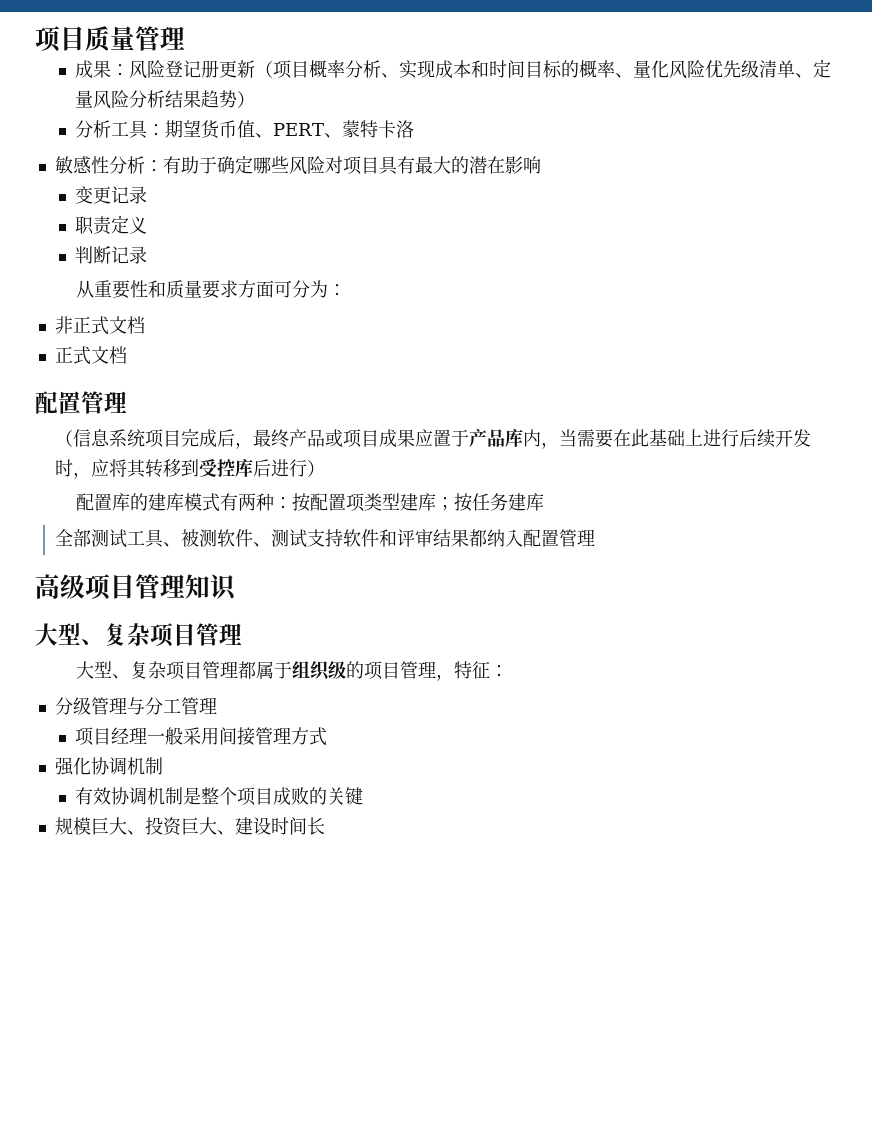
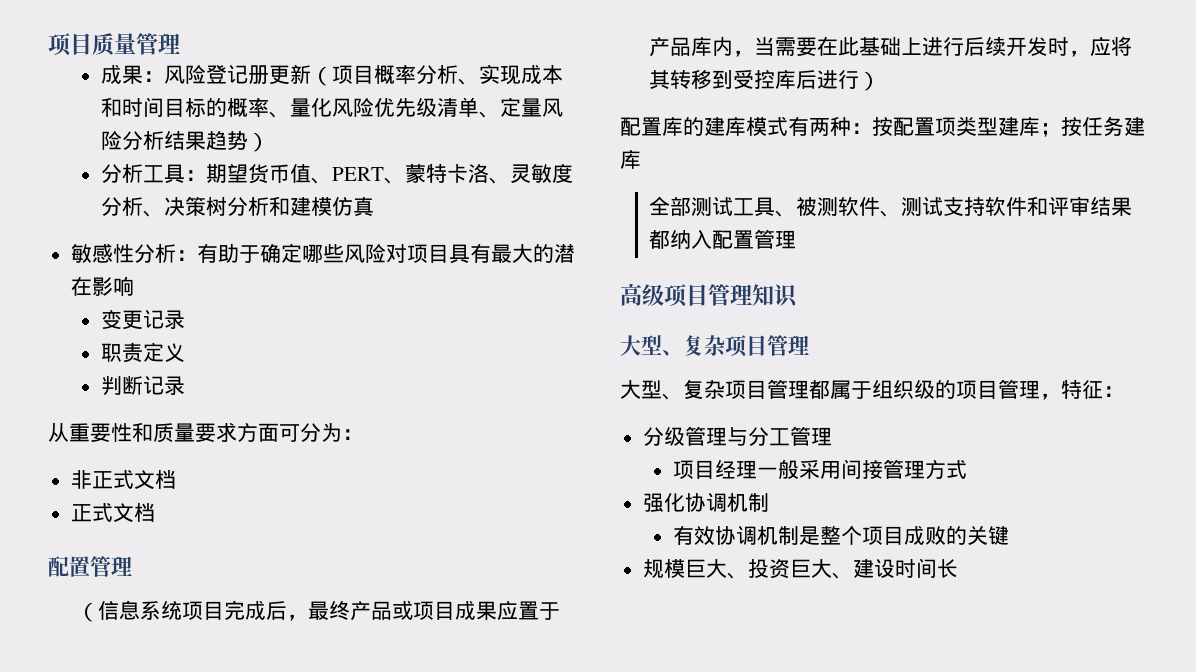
(415, 129) none -> [488,163,573,184] [100,196,374,217] 、灵敏度分析、决策树分析和建模仿真

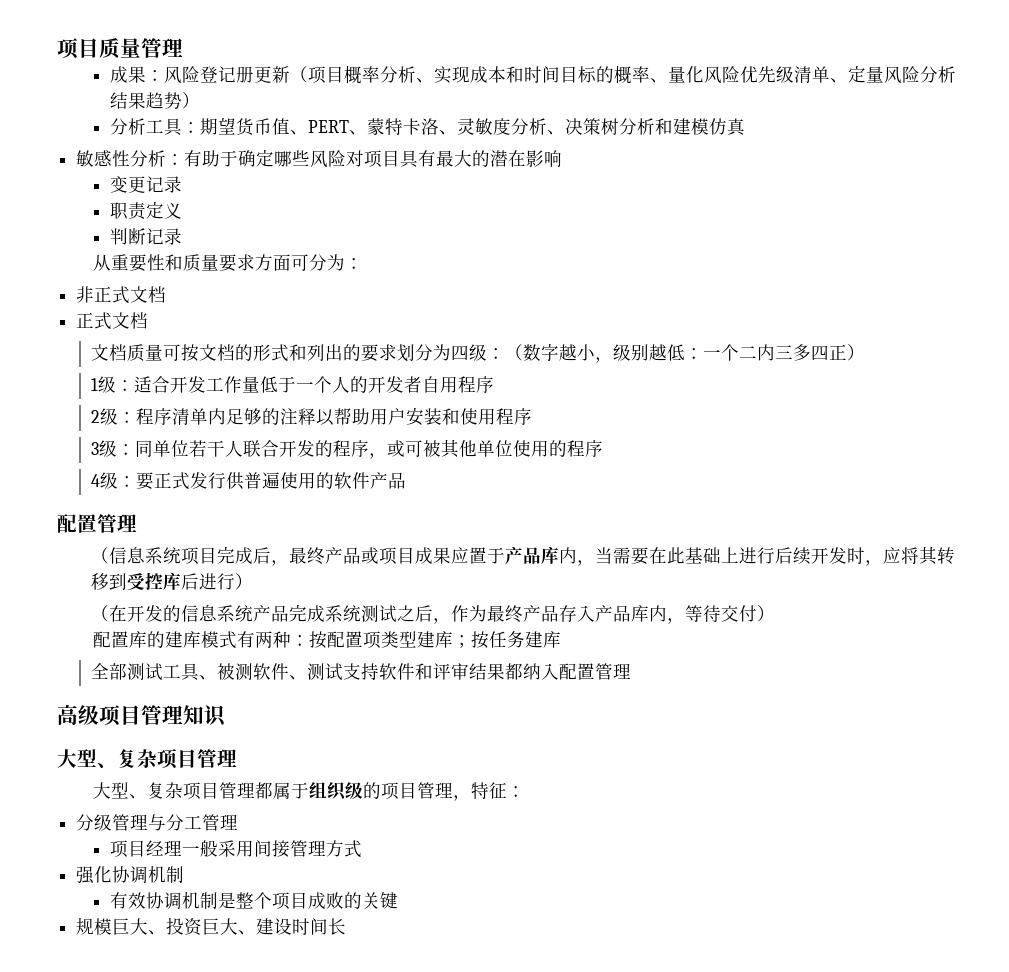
(156, 512) none -> [90,343,865,363] [90,376,494,393] [90,407,532,426] [90,439,603,459] [90,472,406,490] // 文档质量可按文档的形式和列出的要求划分为四级：（数字越小，级别越低：一个二内三多四正） // 1级：适合开发工作量低于一个人的开发者自用程序 // 2级：程序清单内足够的注释以帮助用户安装和使用程序 // 3级：同单位若干人联合开发的程序，或可被其他单位使用的程序 // 4级：要正式发行供普遍使用的软件产品
(881, 81) none -> [90,604,775,624] // （在开发的信息系统产品完成系统测试之后，作为最终产品存入产品库内，等待交付）

